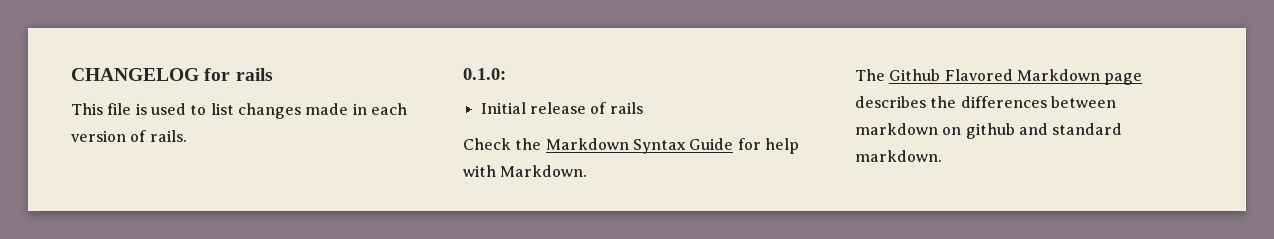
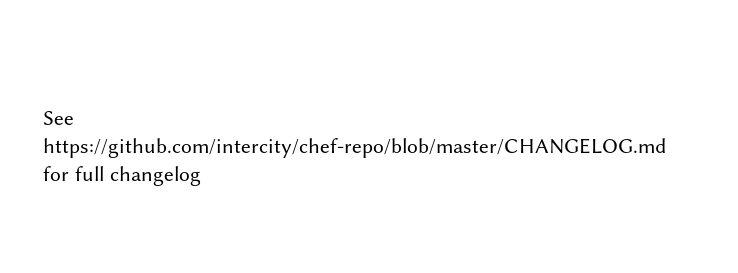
[71,68,273,81] [71,103,407,119] [71,130,187,142] [463,68,506,80] [480,102,643,114] [463,138,799,154] [463,165,588,177] [855,69,1143,85] [855,96,1116,108] [855,123,1123,139] [855,150,942,162] CHANGELOG for rails // This file is used to list changes made in each version of rails. // 0.1.0: // Initial release of rails // Check the Markdown Syntax Guide for help with Markdown. // The Github Flavored Markdown page describes the differences between markdown on github and standard markdown. -> [43,111,74,125] [43,138,666,158] [43,166,201,186] See https://github.com/intercity/chef-repo/blob/master/CHANGELOG.md for full changelog

